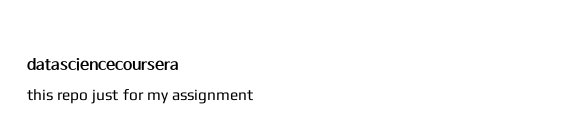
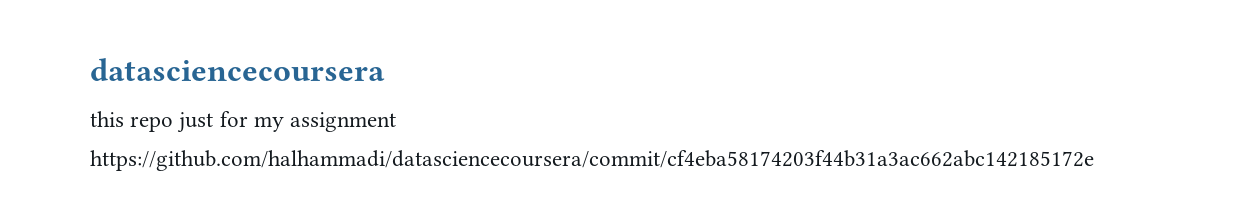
(253, 96) none -> [90,150,1094,171] https://github.com/halhammadi/datasciencecoursera/commit/cf4eba58174203f44b31a3ac662abc142185172e

